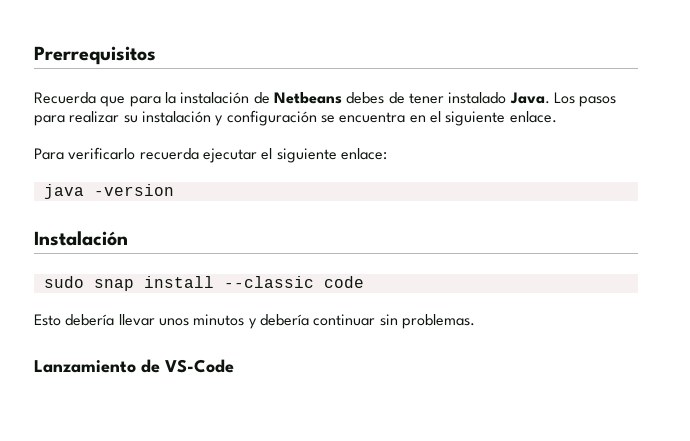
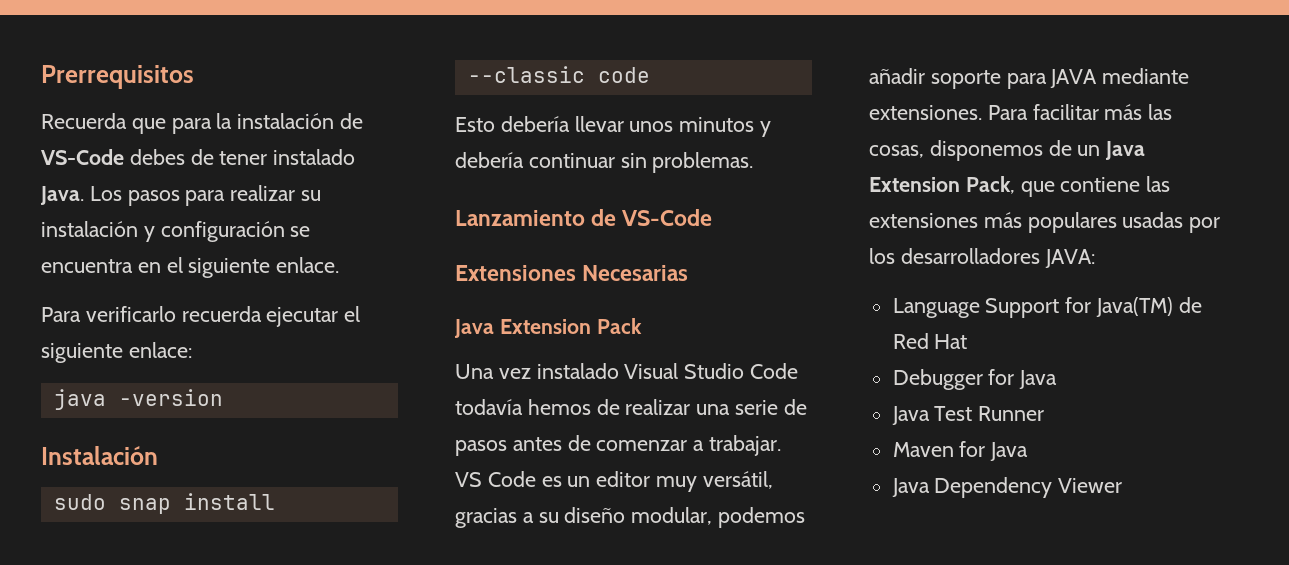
[273,92,342,104] Netbeans -> [41,149,124,165] VS-Code
(234, 366) none -> [455,265,689,281] [454,318,642,338] [455,363,799,379] [455,399,807,415] [455,435,782,456] [455,471,773,492] [455,507,806,528] [869,68,1190,89] [869,104,1173,120] [869,140,1146,161] [869,176,1171,197] [869,212,1221,233] [869,248,1095,268] [892,297,1202,318] [892,333,968,349] [892,369,1058,390] [891,406,1045,425] [892,441,1029,461] [891,477,1123,498] // Extensiones Necesarias // Java Extension Pack // Una vez instalado Visual Studio Code todavía hemos de realizar una serie de pasos antes de comenzar a trabajar. VS Code es un editor muy versátil, gracias a su diseño modular, podemos añadir soporte para JAVA mediante extensiones. Para facilitar más las cosas, disponemos de un Java Extension Pack, que contiene las extensiones más populares usadas por los desarrolladores JAVA: // Language Support for Java(TM) de Red Hat // Debugger for Java // Java Test Runner // Maven for Java // Java Dependency Viewer

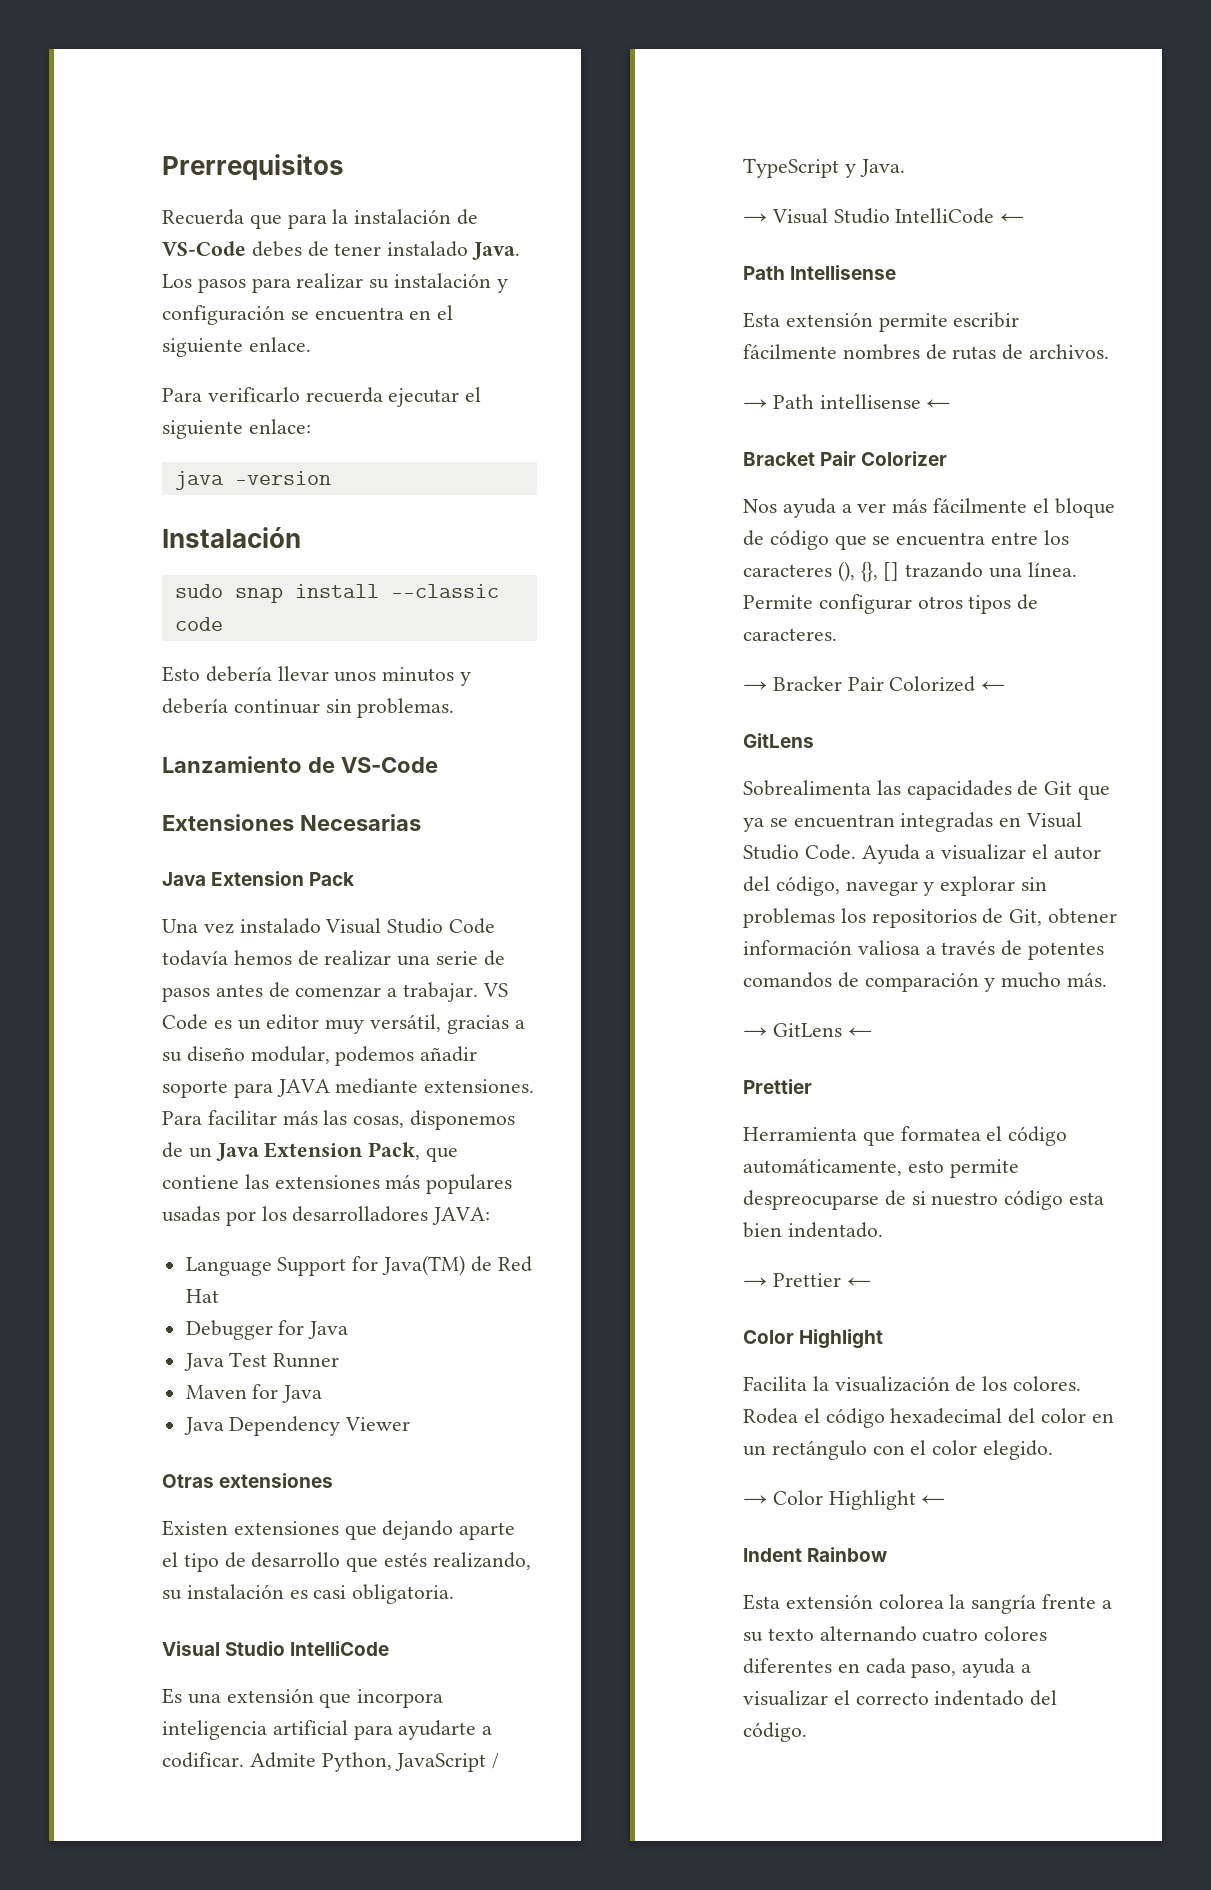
(1123, 485) none -> [162,1473,334,1488] [162,1520,516,1540] [162,1552,531,1572] [162,1584,455,1604] [162,1641,390,1656] [162,1688,444,1708] [162,1720,493,1740] [162,1752,500,1772] [743,158,905,178] [743,208,1025,224] [743,265,897,280] [743,312,1020,332] [743,344,1110,360] [743,394,951,409] [743,451,948,466] [743,498,1115,518] [743,530,1069,550] [743,561,1077,582] [743,594,1039,614] [743,628,837,641] [743,676,1006,692] [743,733,814,748] [743,780,1111,800] [743,812,1083,832] [743,844,1101,864] [743,876,1048,896] [743,908,1118,928] [743,940,1105,960] [743,972,1108,992] [743,1023,872,1037] [743,1079,812,1094] [743,1126,1068,1146] [743,1158,1019,1178] [743,1190,1105,1210] [743,1222,883,1238] [743,1273,871,1287] [743,1329,884,1349] [743,1376,1082,1392] [743,1408,1114,1428] [743,1440,1054,1460] [743,1490,946,1510] [743,1547,888,1562] [743,1594,1112,1614] [743,1626,1048,1642] [743,1658,1032,1678] [743,1690,1058,1706] [743,1722,807,1742] // Otras extensiones // Existen extensiones que dejando aparte el tipo de desarrollo que estés realizando, su instalación es casi obligatoria. // Visual Studio IntelliCode // Es una extensión que incorpora inteligencia artificial para ayudarte a codificar. Admite Python, JavaScript / TypeScript y Java. // → Visual Studio IntelliCode ← // Path Intellisense // Esta extensión permite escribir fácilmente nombres de rutas de archivos. // → Path intellisense ← // Bracket Pair Colorizer // Nos ayuda a ver más fácilmente el bloque de código que se encuentra entre los caracteres (), {}, [] trazando una línea. Permite configurar otros tipos de caracteres. // → Bracker Pair Colorized ← // GitLens // Sobrealimenta las capacidades de Git que ya se encuentran integradas en Visual Studio Code. Ayuda a visualizar el autor del código, navegar y explorar sin problemas los repositorios de Git, obtener información valiosa a través de potentes comandos de comparación y mucho más. // → GitLens ← // Prettier // Herramienta que formatea el código automáticamente, esto permite despreocuparse de si nuestro código esta bien indentado. // → Prettier ← // Color Highlight // Facilita la visualización de los colores. Rodea el código hexadecimal del color en un rectángulo con el color elegido. // → Color Highlight ← // Indent Rainbow // Esta extensión colorea la sangría frente a su texto alternando cuatro colores diferentes en cada paso, ayuda a visualizar el correcto indentado del código.

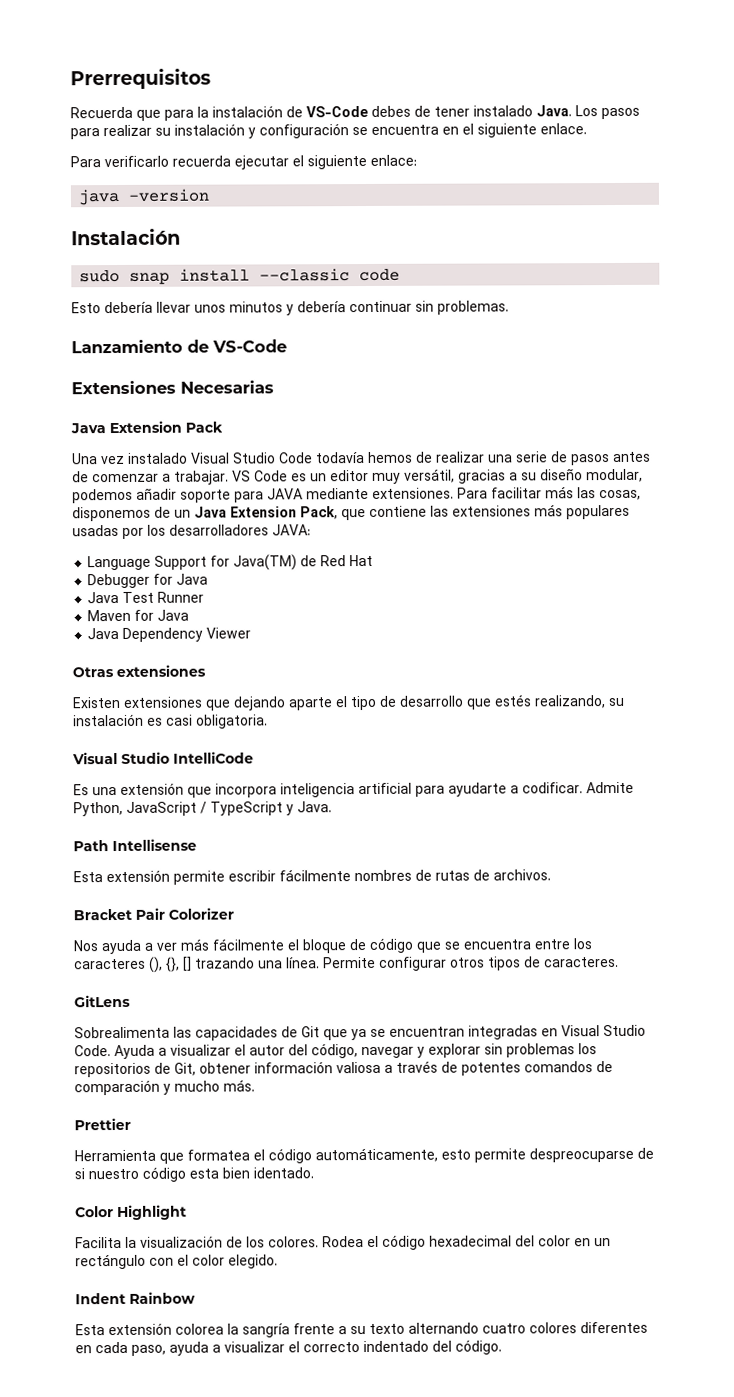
[743,208,1025,224] // → Visual Studio IntelliCode ← -> (332, 807) none
[743,394,951,409] // → Path intellisense ← -> (551, 875) none
[743,676,1006,692] // → Bracker Pair Colorized ← -> (619, 962) none
[743,1023,872,1037] // → GitLens ← -> (255, 1085) none
[787,1222,883,1238] [743,1273,871,1287] indentado. // → Prettier ← -> [253,1167,314,1179] identado.
[743,1490,946,1510] // → Color Highlight ← -> (278, 1261) none

